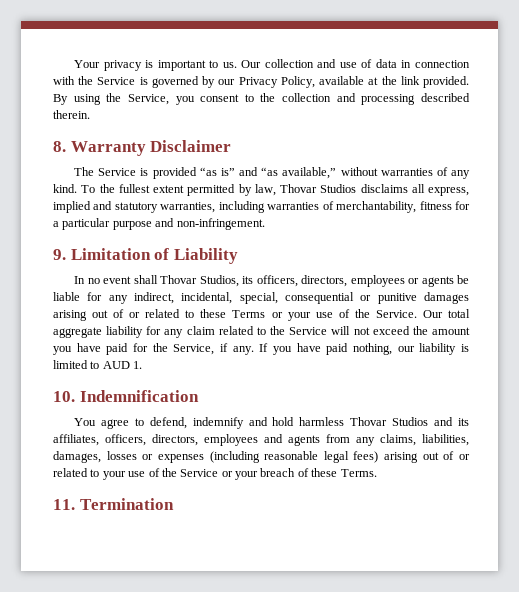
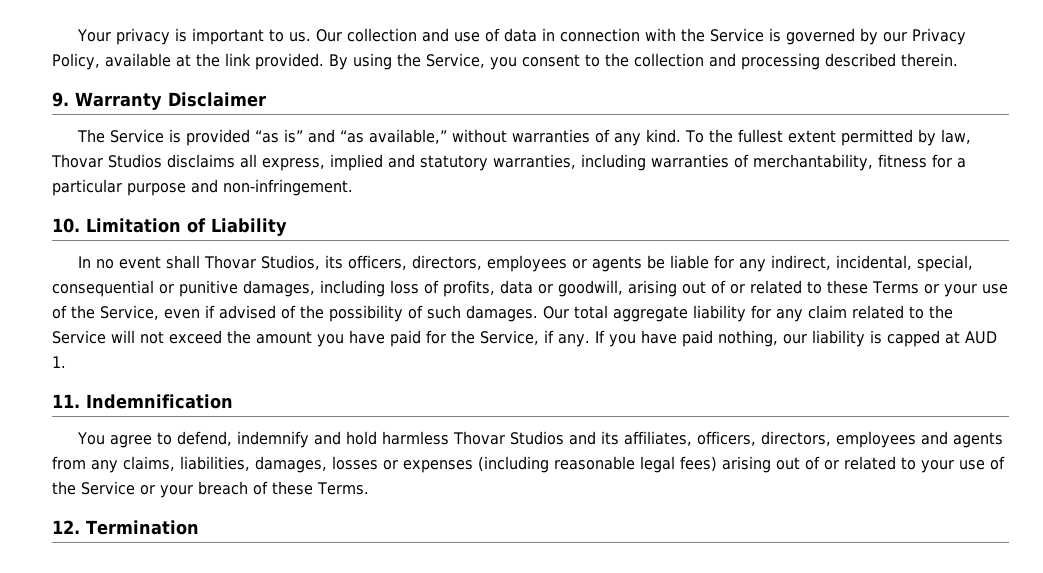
[53,141,66,152] 8. -> [52,92,69,107] 9.
[53,249,66,260] 9. -> [52,218,80,233] 10.
[423,292,469,304] damages -> [243,280,623,297] damages, including loss of profits, data or goodwill,
[375,310,417,318] Service. -> [100,305,538,322] Service, even if advised of the possibility of such damages.
[53,360,100,369] limited to -> [886,330,960,347] capped at
[53,391,75,402] 10. -> [52,394,80,408] 11.
[53,499,75,510] 11. -> [52,520,80,534] 12.

